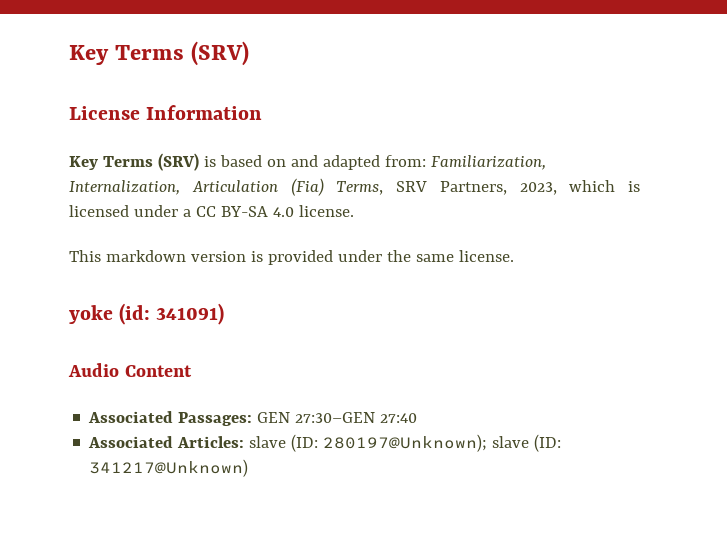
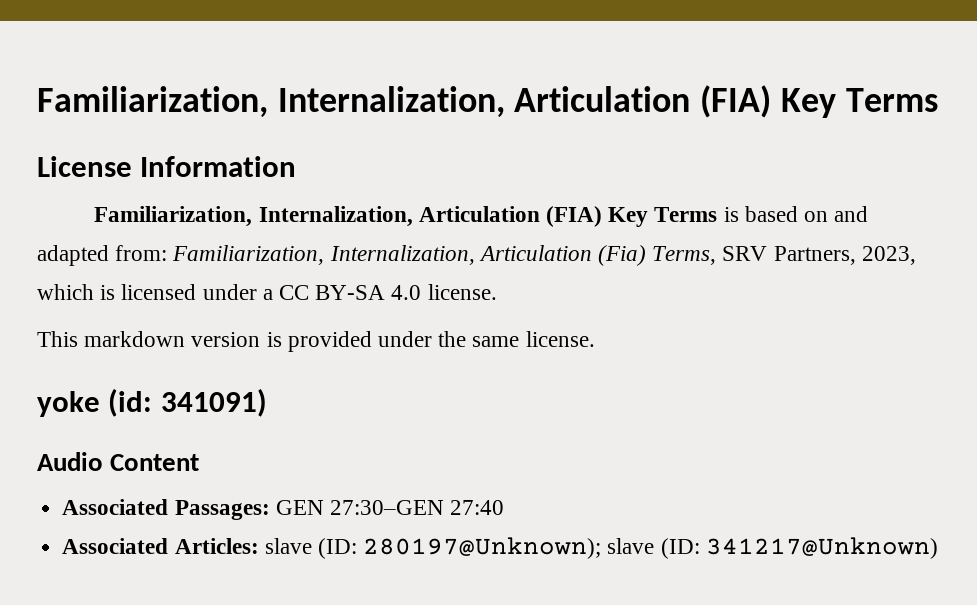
[69,41,250,66] Key Terms (SRV) -> [37,85,938,118] Familiarization, Internalization, Articulation (FIA) Key Terms
[69,153,199,171] Key Terms (SRV) -> [94,206,718,227] Familiarization, Internalization, Articulation (FIA) Key Terms

